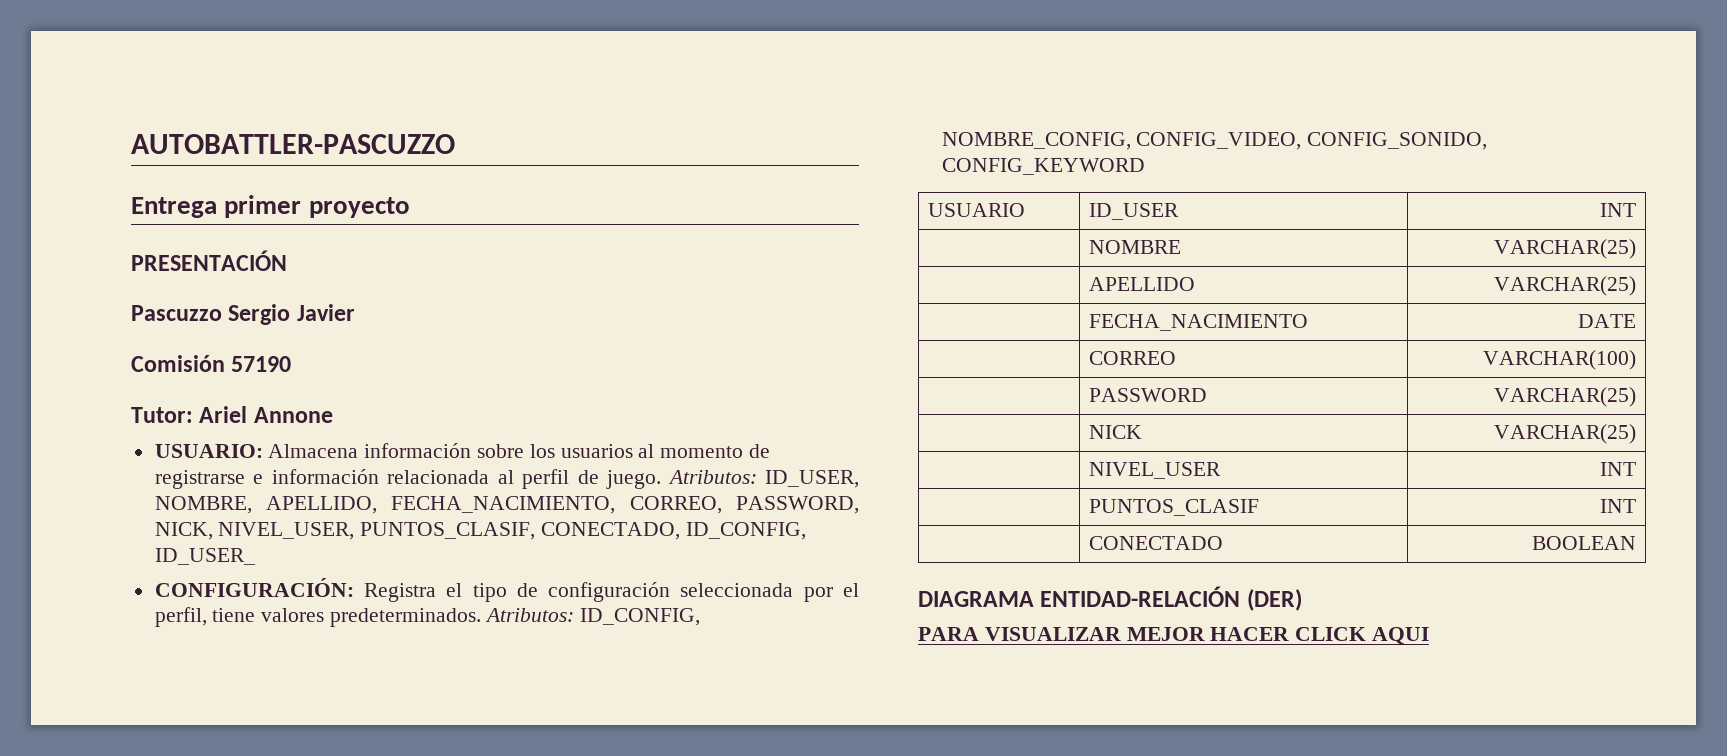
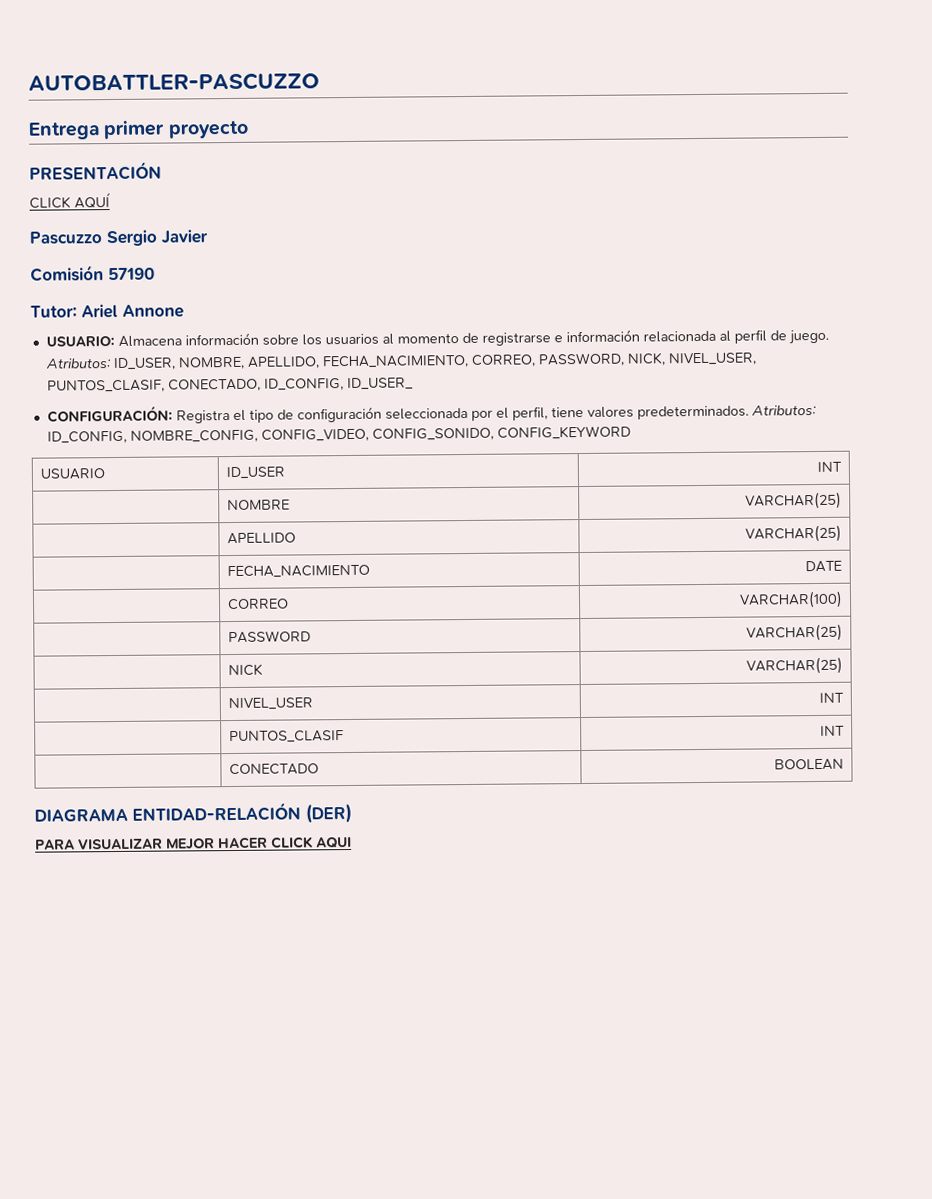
(287, 260) none -> [29,192,111,209] // CLICK AQUÍ

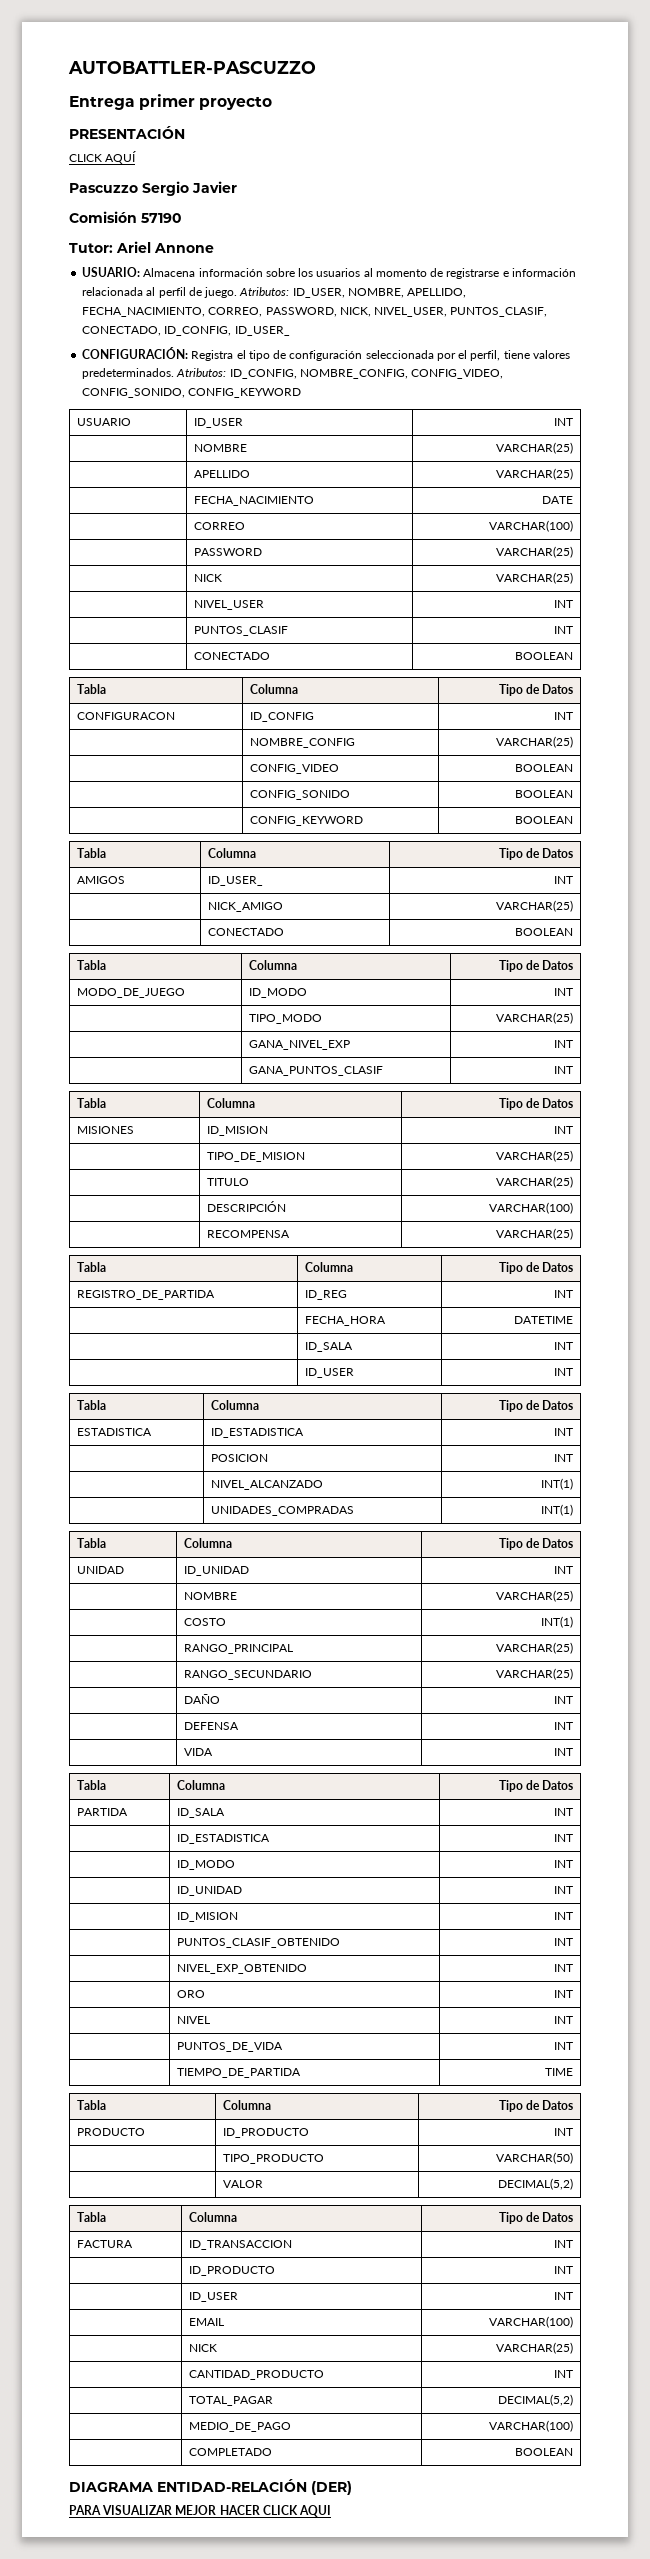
(844, 764) none -> [76,684,106,694] [249,684,298,694] [498,684,574,696] [76,712,175,720] [249,712,314,722] [554,712,574,720] [249,738,355,748] [496,736,574,748] [249,764,339,774] [515,764,574,772] [249,790,350,800] [515,790,574,798] [249,816,363,826] [515,816,574,824] [76,848,106,858] [207,848,256,858] [498,848,574,860] [76,876,125,884] [207,876,263,886] [554,876,574,884] [207,902,283,912] [496,900,574,912] [207,928,284,936] [515,928,574,936] [76,960,106,970] [248,960,297,970] [498,960,574,972] [76,988,185,998] [248,988,307,998] [554,988,574,996] [248,1014,322,1024] [496,1012,574,1024] [248,1040,350,1050] [554,1040,574,1048] [248,1066,383,1076] [554,1066,574,1074] [76,1098,106,1108] [206,1098,255,1108] [498,1098,574,1110] [76,1126,134,1134] [206,1126,268,1136] [554,1126,574,1134] [206,1152,305,1162] [496,1150,574,1162] [206,1178,249,1186] [496,1176,574,1188] [206,1201,286,1212] [489,1202,574,1214] [206,1230,290,1238] [496,1228,574,1240] [76,1262,106,1272] [304,1262,353,1272] [498,1262,574,1274] [76,1290,215,1300] [304,1290,347,1300] [554,1290,574,1298] [304,1316,386,1326] [514,1316,574,1324] [304,1342,353,1352] [554,1342,574,1350] [304,1368,354,1378] [554,1368,574,1376] [76,1400,106,1410] [210,1400,259,1410] [498,1400,574,1412] [76,1428,152,1436] [210,1428,304,1438] [554,1428,574,1436] [210,1454,268,1462] [554,1454,574,1462] [210,1480,323,1490] [541,1478,574,1490] [210,1506,354,1516] [541,1504,574,1516] [76,1538,106,1548] [183,1538,232,1548] [498,1538,574,1550] [76,1566,124,1574] [183,1566,249,1576] [554,1566,574,1574] [183,1592,237,1600] [496,1590,574,1602] [183,1618,226,1626] [541,1616,574,1628] [183,1644,293,1654] [496,1642,574,1654] [183,1670,312,1680] [496,1668,574,1680] [183,1694,220,1704] [554,1696,574,1704] [183,1722,239,1730] [554,1722,574,1730] [183,1748,213,1756] [554,1748,574,1756] [76,1780,106,1790] [176,1780,225,1790] [498,1780,574,1792] [76,1808,128,1816] [176,1808,225,1818] [554,1808,574,1816] [176,1834,270,1844] [554,1834,574,1842] [176,1860,235,1870] [554,1860,574,1868] [176,1886,242,1896] [554,1886,574,1894] [176,1912,238,1922] [554,1912,574,1920] [176,1938,340,1948] [554,1938,574,1946] [176,1964,307,1974] [554,1964,574,1972] [176,1990,205,1998] [554,1990,574,1998] [176,2016,210,2024] [554,2016,574,2024] [176,2042,283,2052] [554,2042,574,2050] [176,2068,301,2078] [545,2068,574,2076] [76,2100,106,2110] [222,2100,271,2110] [498,2100,574,2112] [76,2128,145,2136] [222,2128,309,2138] [554,2128,574,2136] [222,2154,324,2164] [496,2152,574,2164] [222,2180,263,2188] [498,2178,574,2190] [76,2212,106,2222] [188,2212,237,2222] [498,2212,574,2224] [76,2240,133,2248] [188,2240,292,2250] [554,2240,574,2248] [188,2266,275,2276] [554,2266,574,2274] [188,2292,238,2302] [554,2292,574,2300] [188,2318,224,2326] [489,2316,574,2328] [188,2344,217,2352] [496,2342,574,2354] [188,2370,324,2380] [554,2370,574,2378] [188,2396,273,2406] [498,2394,574,2406] [188,2422,291,2432] [489,2420,574,2432] [188,2448,272,2456] [515,2448,574,2456] // Tabla | Columna | Tipo de Datos // CONFIGURACON | ID_CONFIG | INT // | NOMBRE_CONFIG | VARCHAR(25) // | CONFIG_VIDEO | BOOLEAN // | CONFIG_SONIDO | BOOLEAN // | CONFIG_KEYWORD | BOOLEAN // Tabla | Columna | Tipo de Datos // AMIGOS | ID_USER_ | INT // | NICK_AMIGO | VARCHAR(25) // | CONECTADO | BOOLEAN // Tabla | Columna | Tipo de Datos // MODO_DE_JUEGO | ID_MODO | INT // | TIPO_MODO | VARCHAR(25) // | GANA_NIVEL_EXP | INT // | GANA_PUNTOS_CLASIF | INT // Tabla | Columna | Tipo de Datos // MISIONES | ID_MISION | INT // | TIPO_DE_MISION | VARCHAR(25) // | TITULO | VARCHAR(25) // | DESCRIPCIÓN | VARCHAR(100) // | RECOMPENSA | VARCHAR(25) // Tabla | Columna | Tipo de Datos // REGISTRO_DE_PARTIDA | ID_REG | INT // | FECHA_HORA | DATETIME // | ID_SALA | INT // | ID_USER | INT // Tabla | Columna | Tipo de Datos // ESTADISTICA | ID_ESTADISTICA | INT // | POSICION | INT // | NIVEL_ALCANZADO | INT(1) // | UNIDADES_COMPRADAS | INT(1) // Tabla | Columna | Tipo de Datos // UNIDAD | ID_UNIDAD | INT // | NOMBRE | VARCHAR(25) // | COSTO | INT(1) // | RANGO_PRINCIPAL | VARCHAR(25) // | RANGO_SECUNDARIO | VARCHAR(25) // | DAÑO | INT // | DEFENSA | INT // | VIDA | INT // Tabla | Columna | Tipo de Datos // PARTIDA | ID_SALA | INT // | ID_ESTADISTICA | INT // | ID_MODO | INT // | ID_UNIDAD | INT // | ID_MISION | INT // | PUNTOS_CLASIF_OBTENIDO | INT // | NIVEL_EXP_OBTENIDO | INT // | ORO | INT // | NIVEL | INT // | PUNTOS_DE_VIDA | INT // | TIEMPO_DE_PARTIDA | TIME // Tabla | Columna | Tipo de Datos // PRODUCTO | ID_PRODUCTO | INT // | TIPO_PRODUCTO | VARCHAR(50) // | VALOR | DECIMAL(5,2) // Tabla | Columna | Tipo de Datos // FACTURA | ID_TRANSACCION | INT // | ID_PRODUCTO | INT // | ID_USER | INT // | EMAIL | VARCHAR(100) // | NICK | VARCHAR(25) // | CANTIDAD_PRODUCTO | INT // | TOTAL_PAGAR | DECIMAL(5,2) // | MEDIO_DE_PAGO | VARCHAR(100) // | COMPLETADO | BOOLEAN

